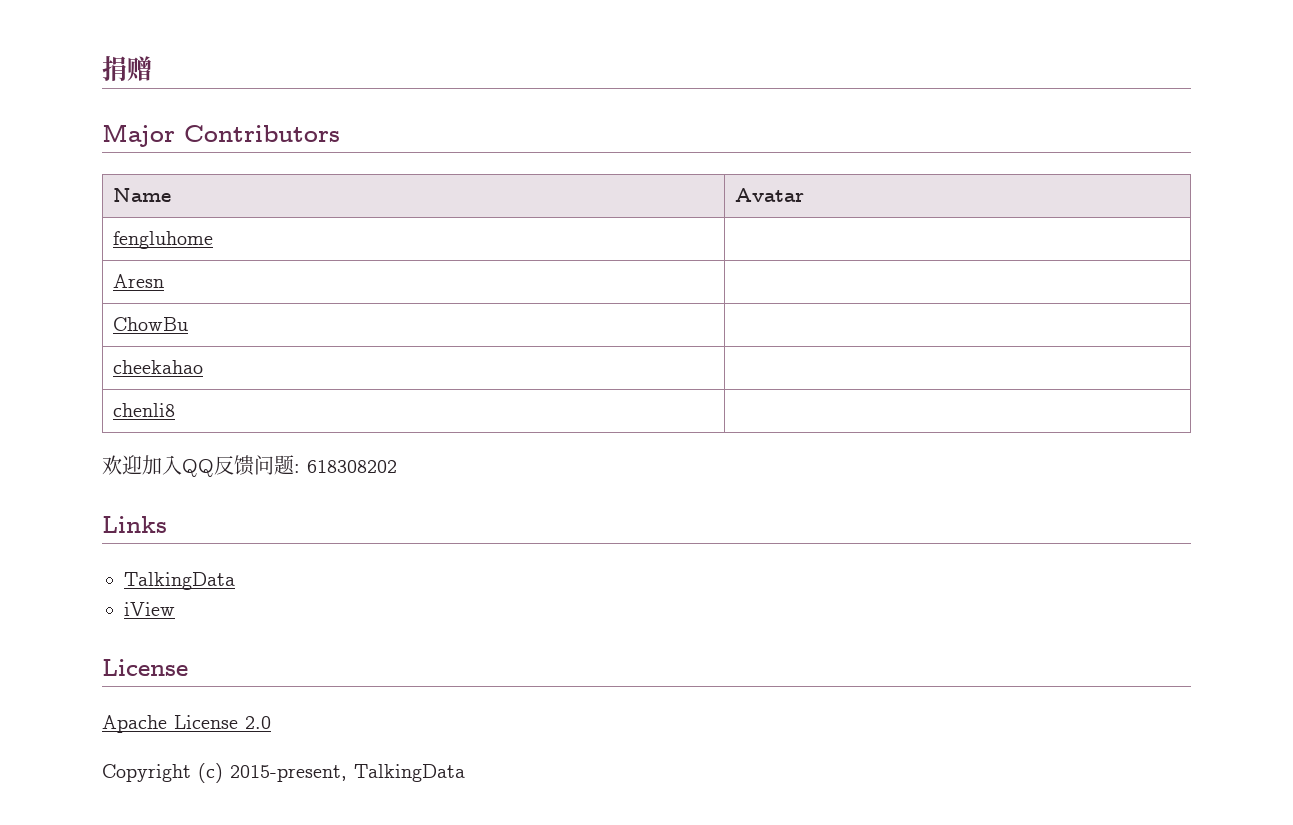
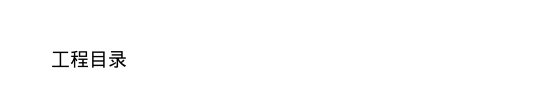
[102,56,152,82] [102,124,340,147] [113,188,172,202] [735,188,805,202] [113,231,214,249] [113,274,165,288] [113,317,189,331] [113,360,204,374] [113,403,176,417] [102,455,397,477] [102,516,167,533] [124,572,235,590] [124,602,175,616] [102,659,188,676] [102,715,271,733] [102,763,465,783] 捐赠 // Major Contributors // Name | Avatar // fengluhome | // Aresn | // ChowBu | // cheekahao | // chenli8 | // 欢迎加入QQ反馈问题: 618308202 // Links // TalkingData // iView // License // Apache License 2.0 // Copyright (c) 2015-present, TalkingData -> [51,50,127,68] 工程目录

